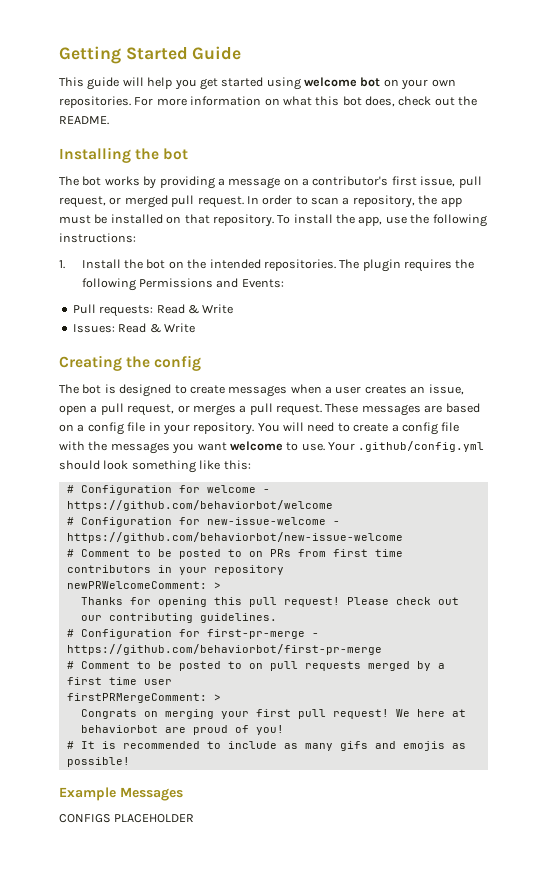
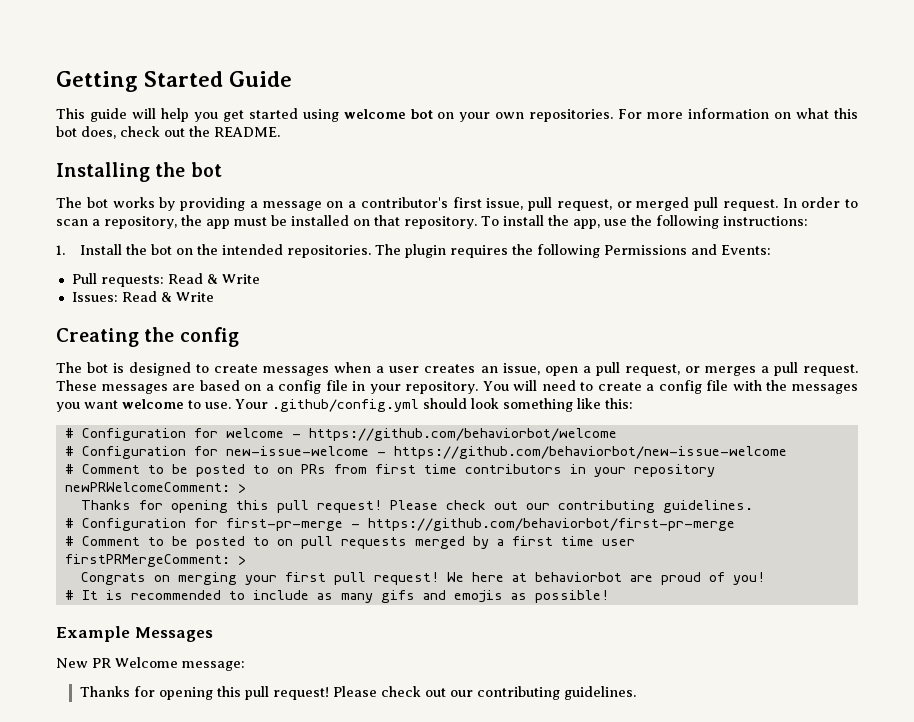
[59,814,195,823] CONFIGS PLACEHOLDER -> [56,657,245,671] [79,686,636,700] New PR Welcome message: // Thanks for opening this pull request! Please check out our contributing guidelines.

